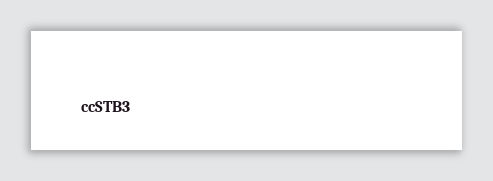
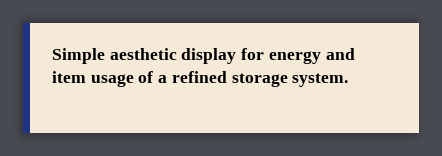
[81,101,130,112] ccSTB3 -> [52,48,355,64] [52,71,349,87] Simple aesthetic display for energy and item usage of a refined storage system.

